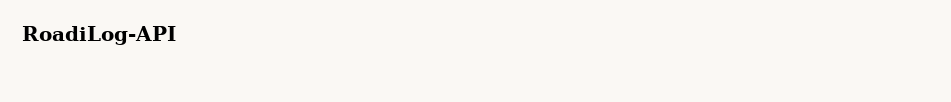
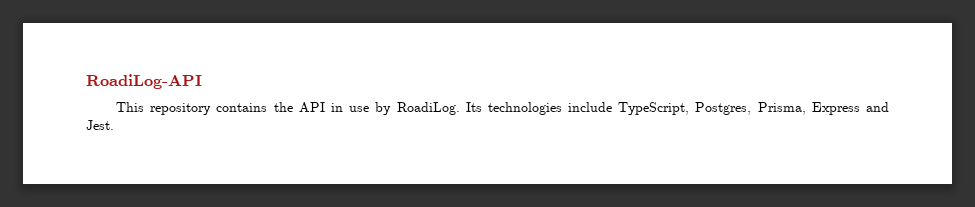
(176, 35) none -> [116,102,889,115] [86,120,114,130] // This repository contains the API in use by RoadiLog. Its technologies include TypeScript, Postgres, Prisma, Express and Jest.

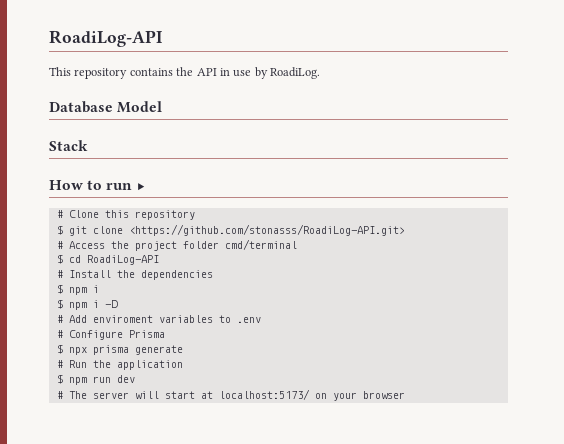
[465,102,889,115] [86,120,114,130] Its technologies include TypeScript, Postgres, Prisma, Express and Jest. -> [49,101,163,113] [49,140,88,151] [49,180,145,191] [56,210,195,220] [56,224,405,236] [56,239,297,251] [56,254,159,265] [56,270,213,280] [56,284,99,295] [56,299,118,310] [56,315,261,323] [56,330,165,340] [56,344,183,355] [56,360,183,370] [56,374,135,385] [56,389,405,401] // Database Model // Stack // How to run ▶ // # Clone this repository // $ git clone <https://github.com/stonasss/RoadiLog-API.git> // # Access the project folder cmd/terminal // $ cd RoadiLog-API // # Install the dependencies // $ npm i // $ npm i -D // # Add enviroment variables to .env // # Configure Prisma // $ npx prisma generate // # Run the application // $ npm run dev // # The server will start at localhost:5173/ on your browser

